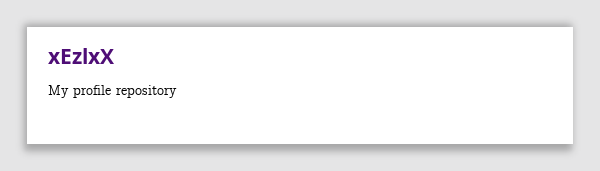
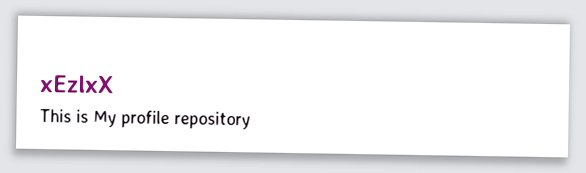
(114, 56) none -> [39,108,89,123] This is

